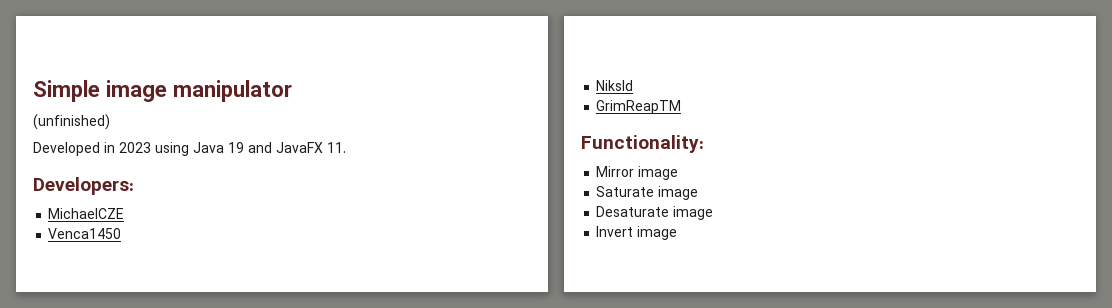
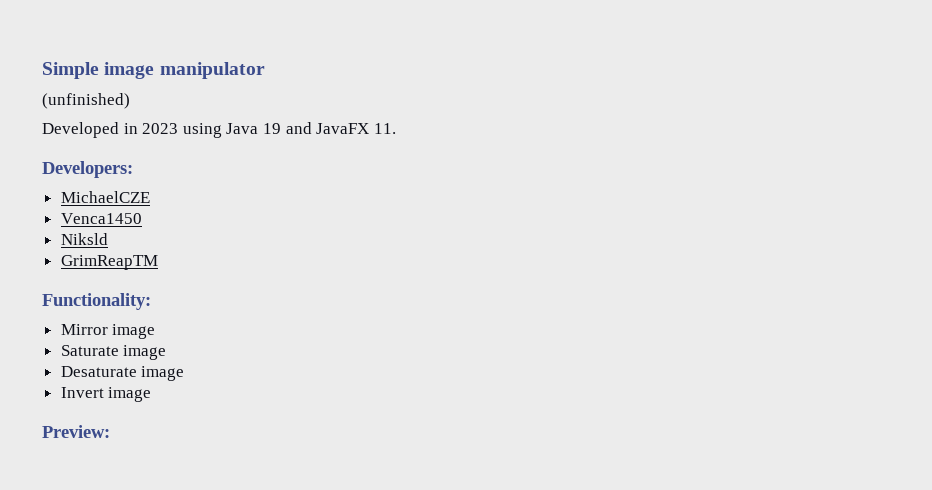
(678, 233) none -> [42,425,110,438] // Preview:

